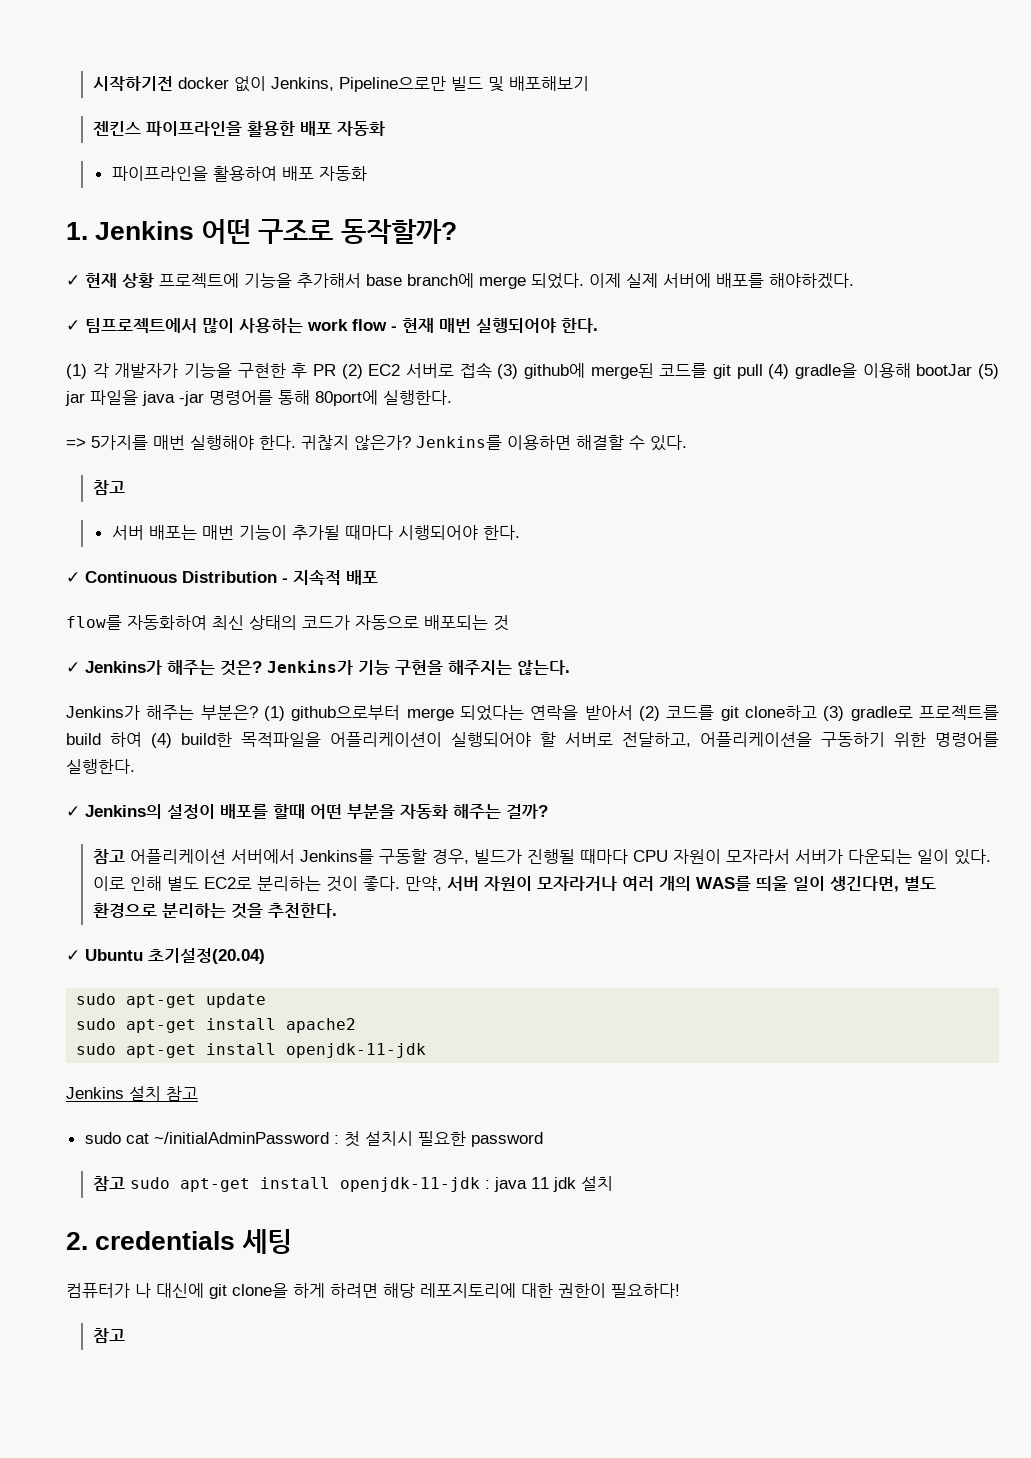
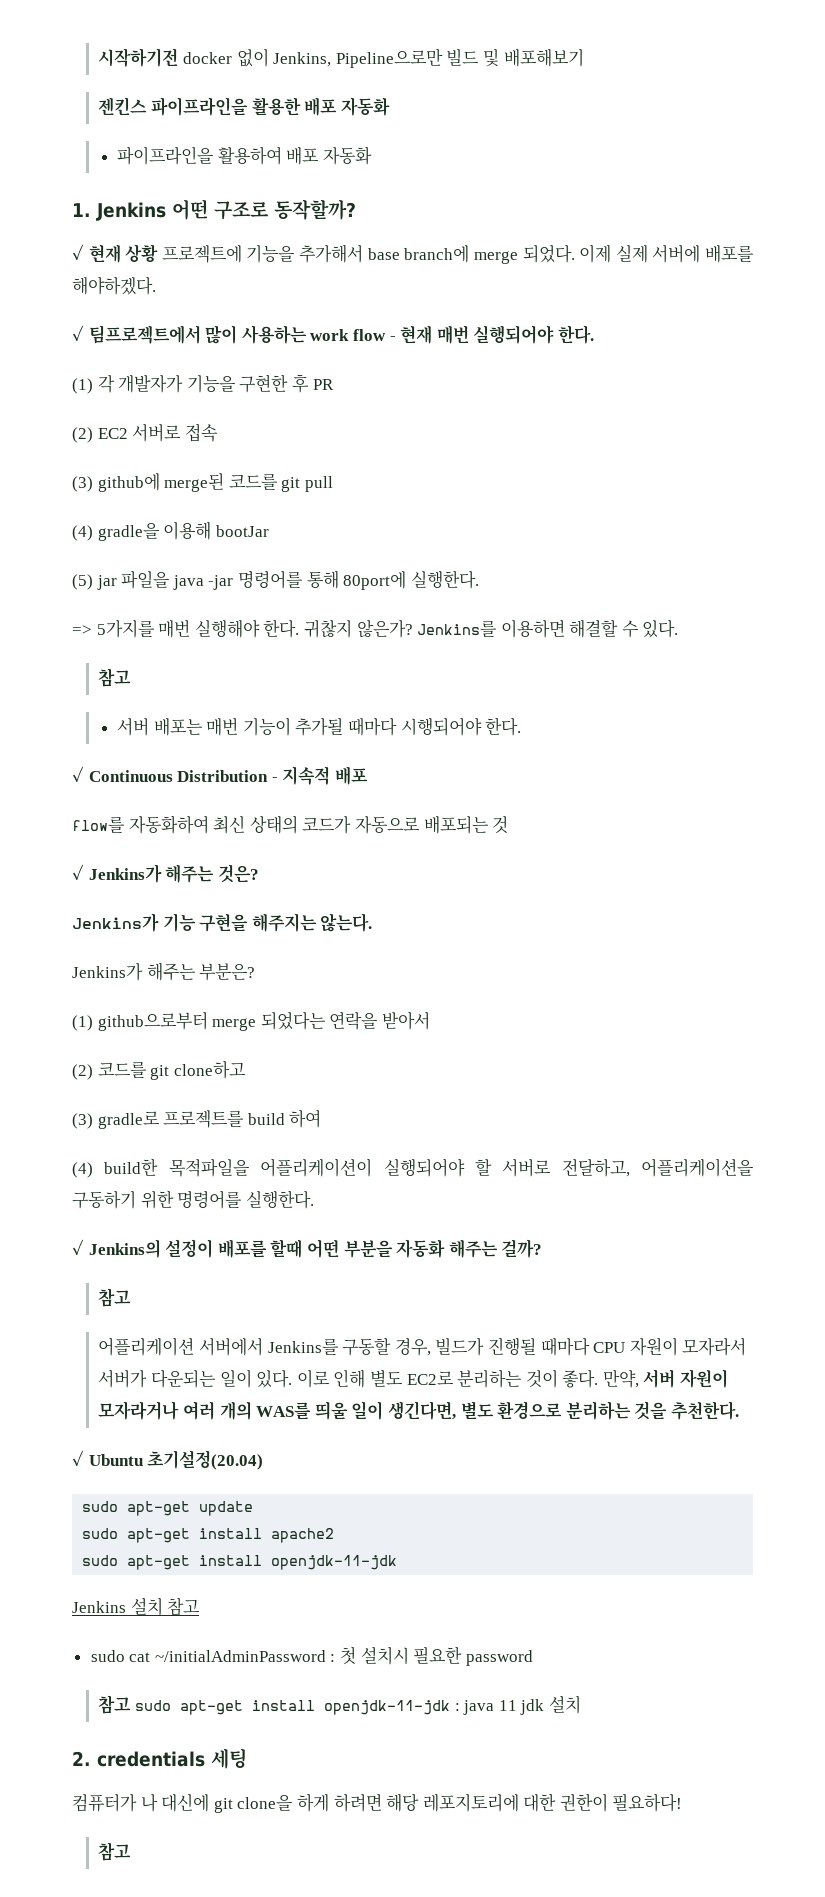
(336, 370) none -> (334, 384) //
(492, 370) none -> (218, 432) //
(763, 371) none -> (333, 484) //
(973, 370) none -> (269, 531) //
(262, 668) none -> (259, 873) //
(258, 712) none -> (256, 972) //
(633, 712) none -> (430, 1020) //
(818, 712) none -> (246, 1070) //
(142, 739) none -> (322, 1118) //
(125, 856) none -> (132, 1297) //

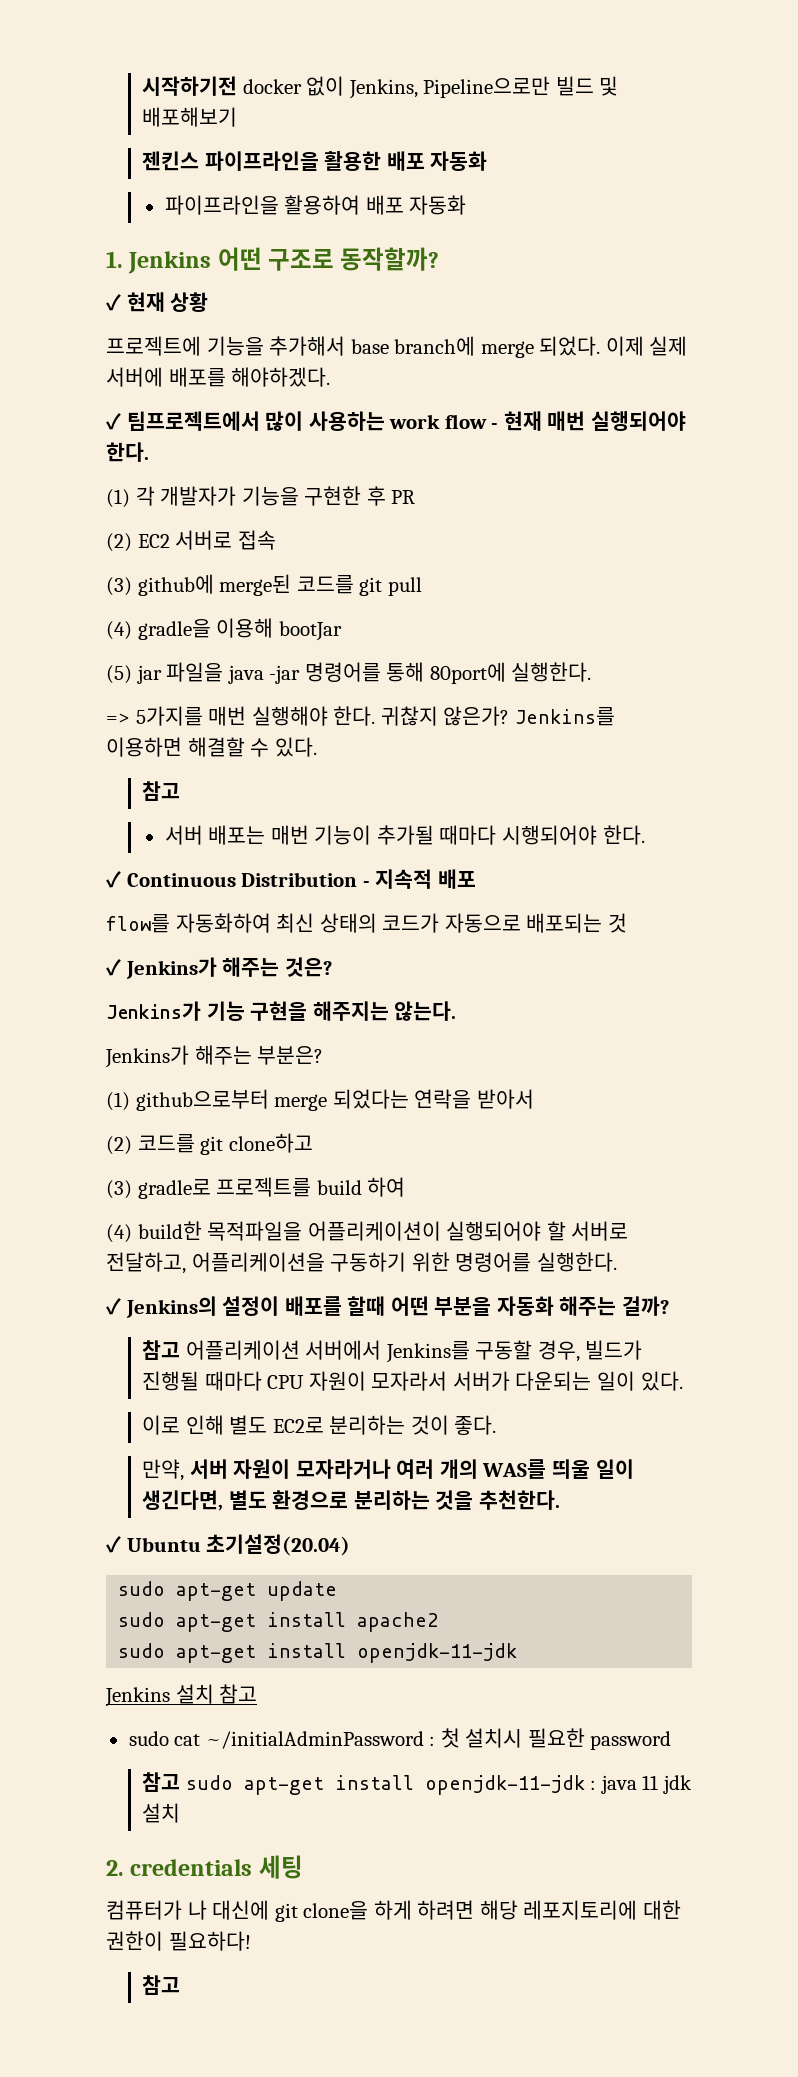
(159, 253) none -> (209, 302) //
(132, 1297) // -> (181, 1350) none
(293, 1379) none -> (683, 1381) //
(599, 1379) none -> (497, 1425) //

